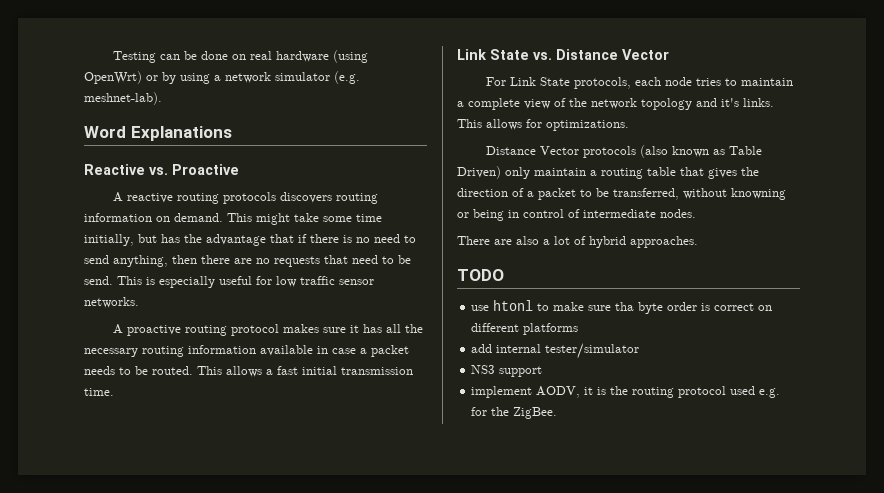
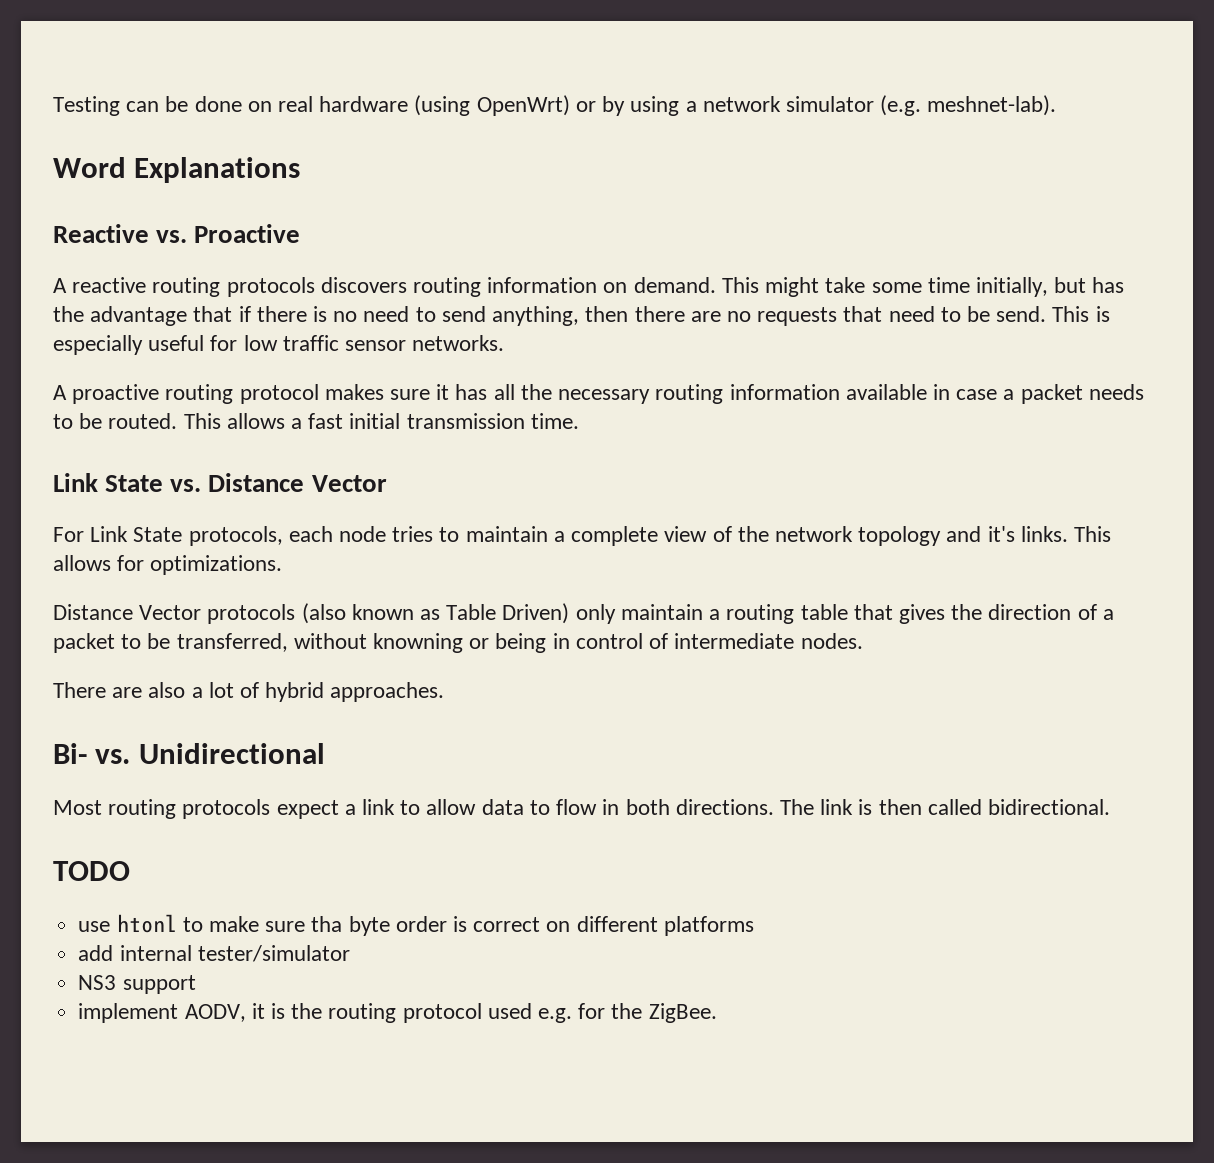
(698, 242) none -> [53,743,325,764] [53,799,1110,819] // Bi- vs. Unidirectional // Most routing protocols expect a link to allow data to flow in both directions. The link is then called bidirectional.

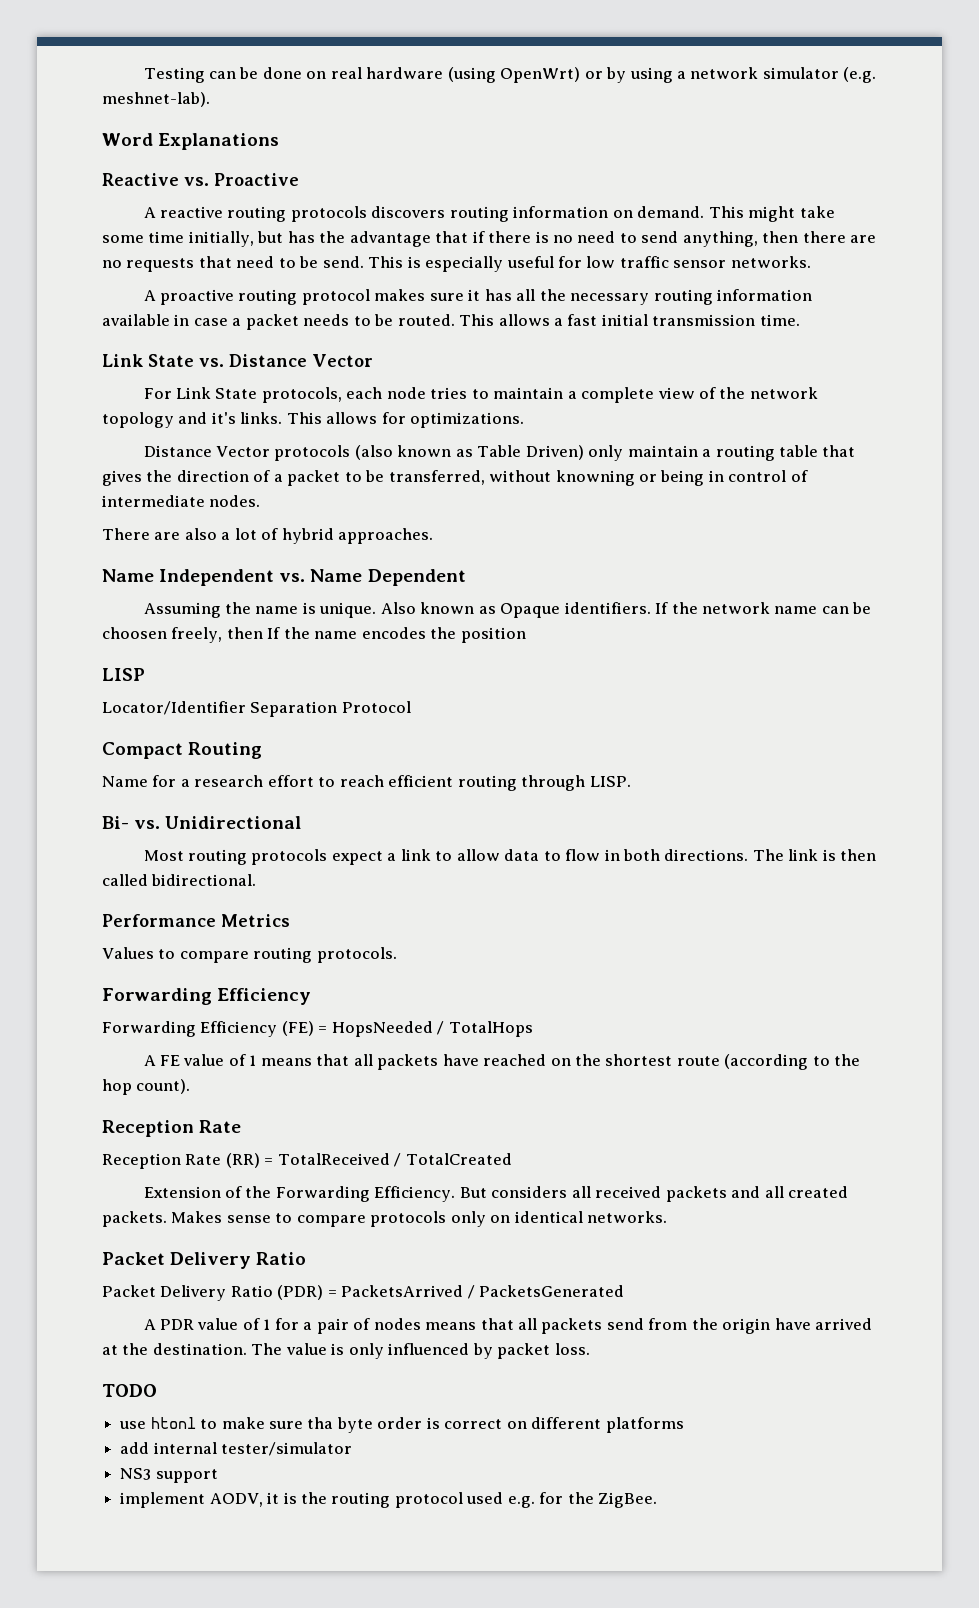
(445, 692) none -> [102,569,466,586] [143,602,872,618] [102,627,526,643] [102,668,145,681] [102,701,411,717] [102,742,263,759] [102,775,631,791] // Name Independent vs. Name Dependent // Assuming the name is unique. Also known as Opaque identifiers. If the network name can be choosen freely, then If the name encodes the position // LISP // Locator/Identifier Separation Protocol // Compact Routing // Name for a research effort to reach efficient routing through LISP.
(1110, 807) none -> [102,914,290,927] [102,947,397,963] [102,988,312,1005] [102,1021,533,1037] [143,1054,861,1070] [102,1079,191,1095] [102,1120,242,1137] [102,1153,512,1169] [143,1186,848,1202] [102,1211,668,1227] [102,1252,307,1269] [102,1285,625,1301] [143,1318,873,1334] [102,1343,590,1359] // Performance Metrics // Values to compare routing protocols. // Forwarding Efficiency // Forwarding Efficiency (FE) = HopsNeeded / TotalHops // A FE value of 1 means that all packets have reached on the shortest route (according to the hop count). // Reception Rate // Reception Rate (RR) = TotalReceived / TotalCreated // Extension of the Forwarding Efficiency. But considers all received packets and all created packets. Makes sense to compare protocols only on identical networks. // Packet Delivery Ratio // Packet Delivery Ratio (PDR) = PacketsArrived / PacketsGenerated // A PDR value of 1 for a pair of nodes means that all packets send from the origin have arrived at the destination. The value is only influenced by packet loss.

